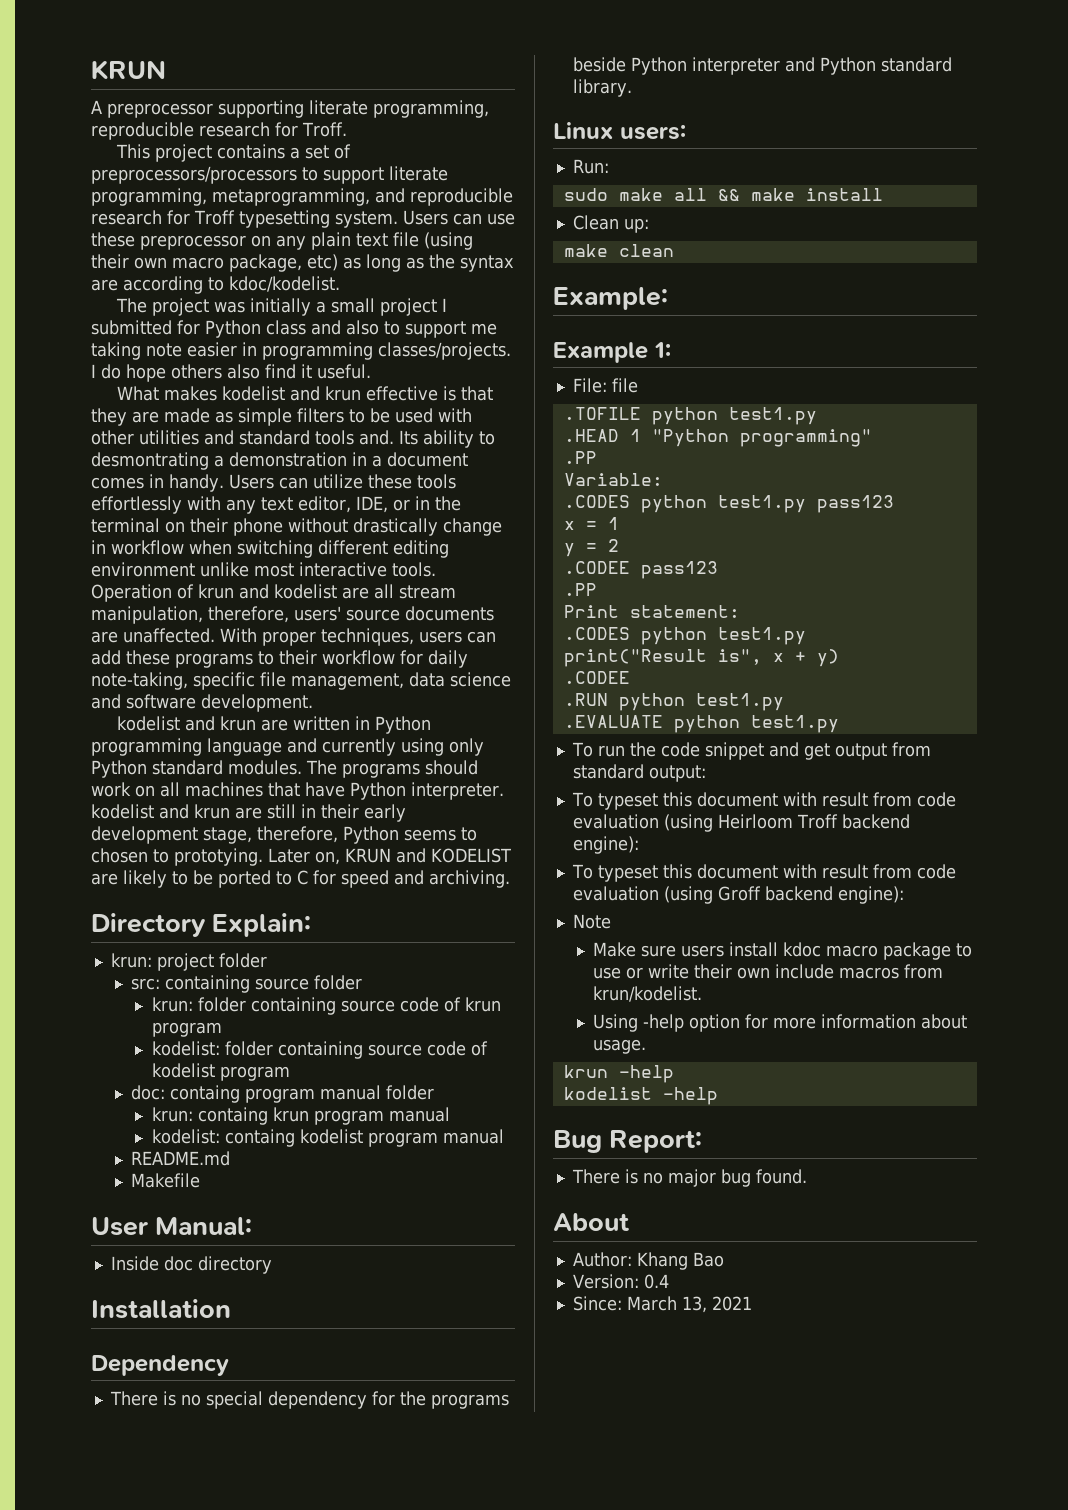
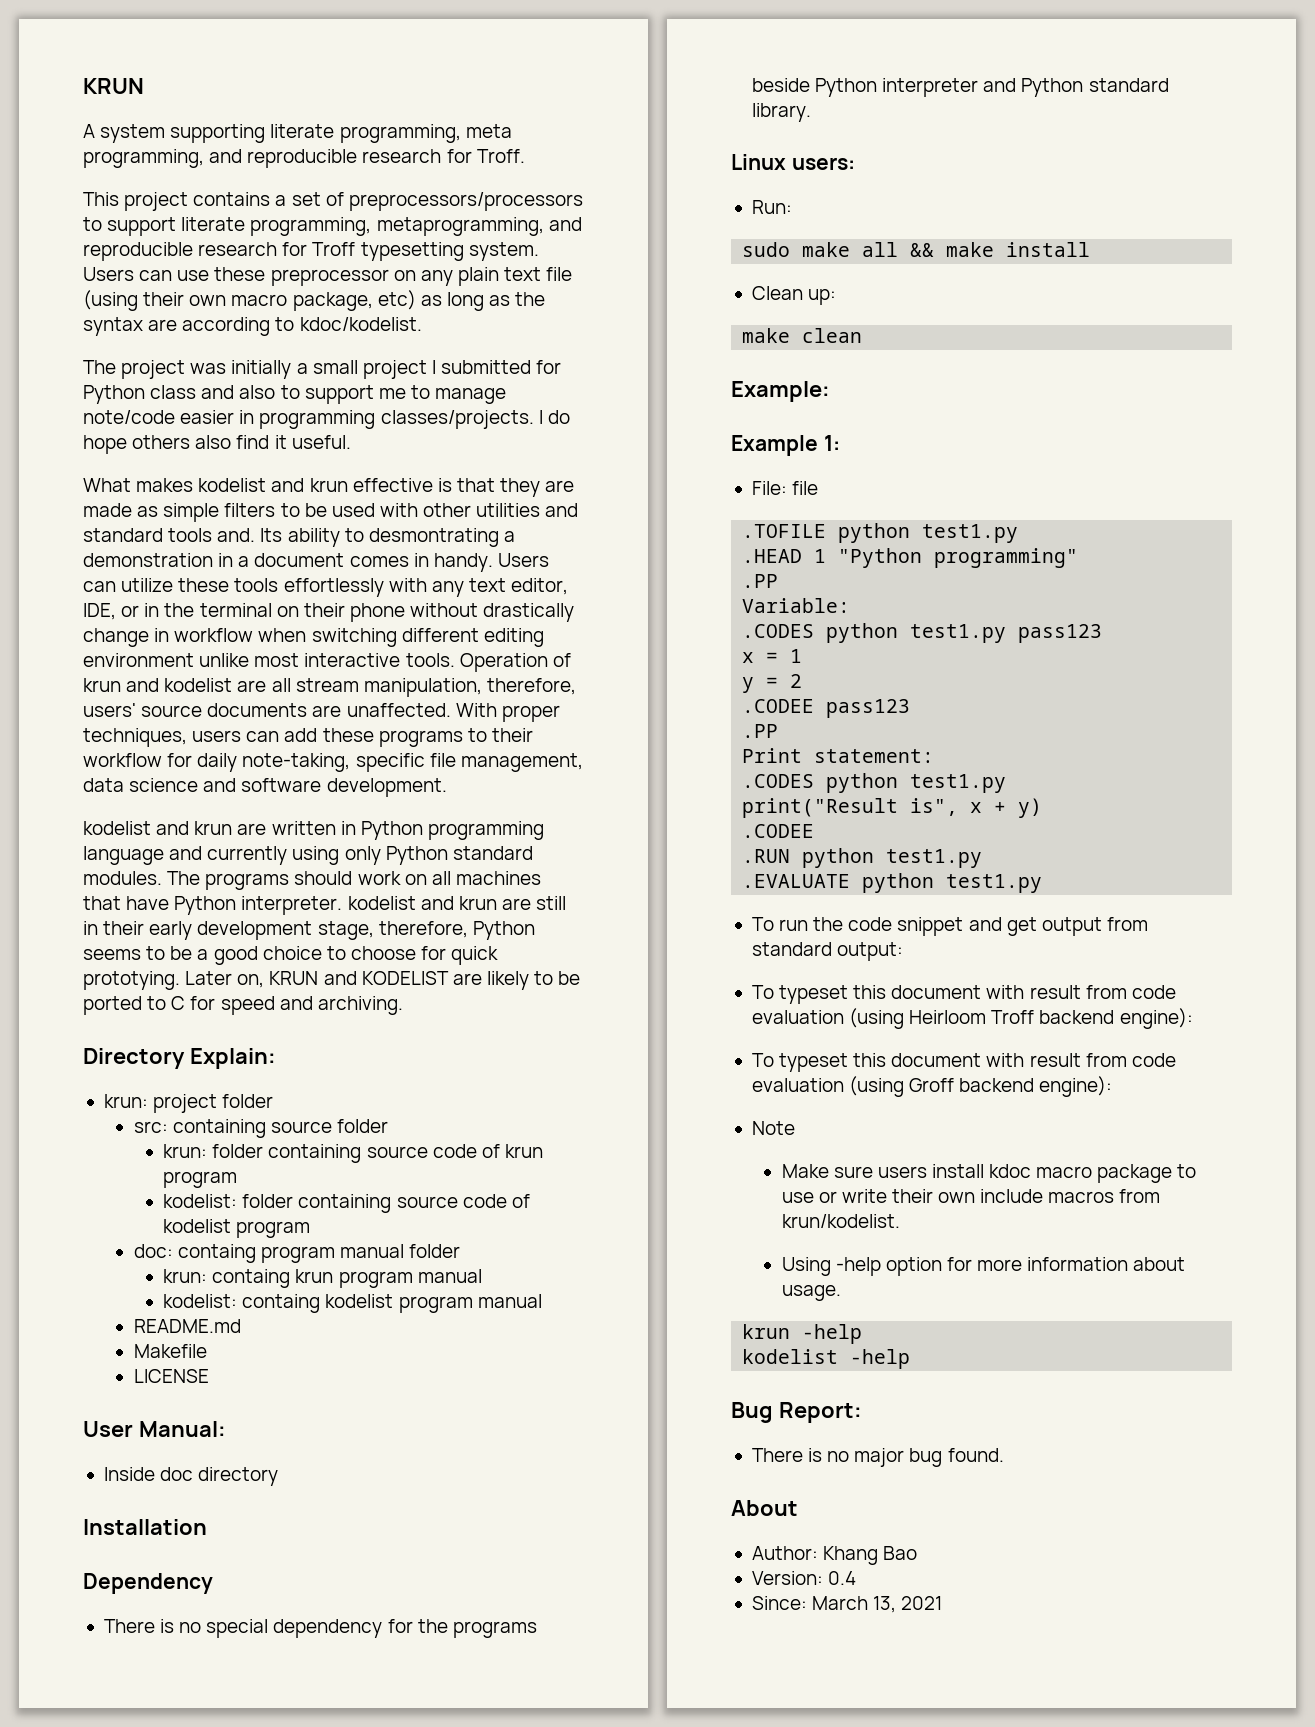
[107,103,213,118] preprocessor -> [100,124,166,143] system
(489, 109) none -> [465,124,512,138] [83,149,243,168] meta programming, and
[91,342,182,360] taking note -> [410,385,507,404] [83,410,175,424] to manage note/code
[91,848,169,863] chosen to -> [170,946,499,965] be a good choice to choose for quick
(201, 1180) none -> [133,1369,209,1383] // LICENSE

